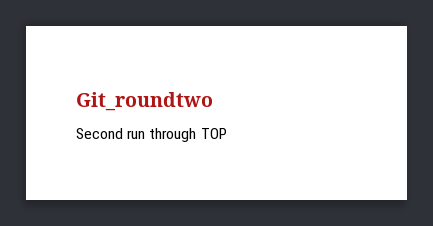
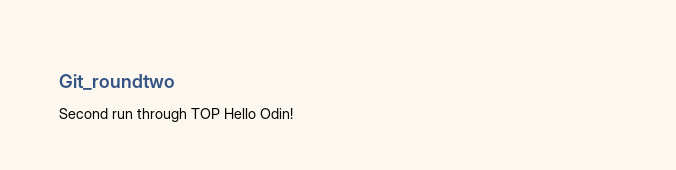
(227, 133) none -> [224,108,293,119] Hello Odin!

